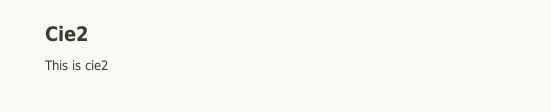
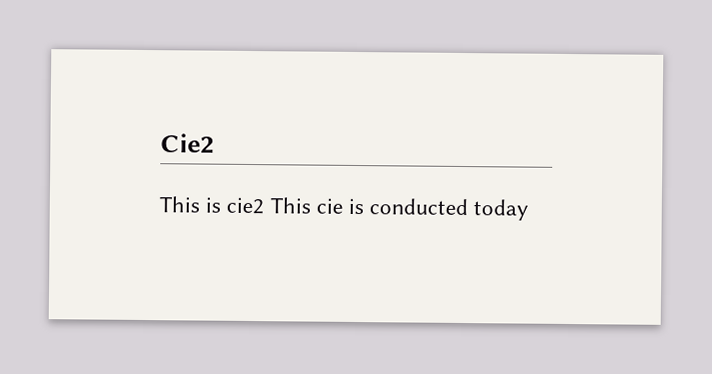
(108, 65) none -> [269,197,530,221] This cie is conducted today

